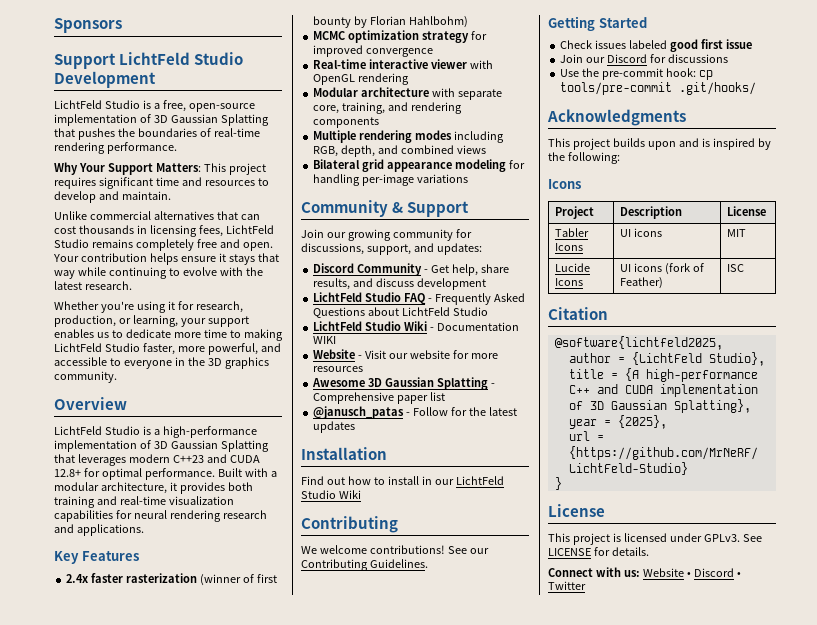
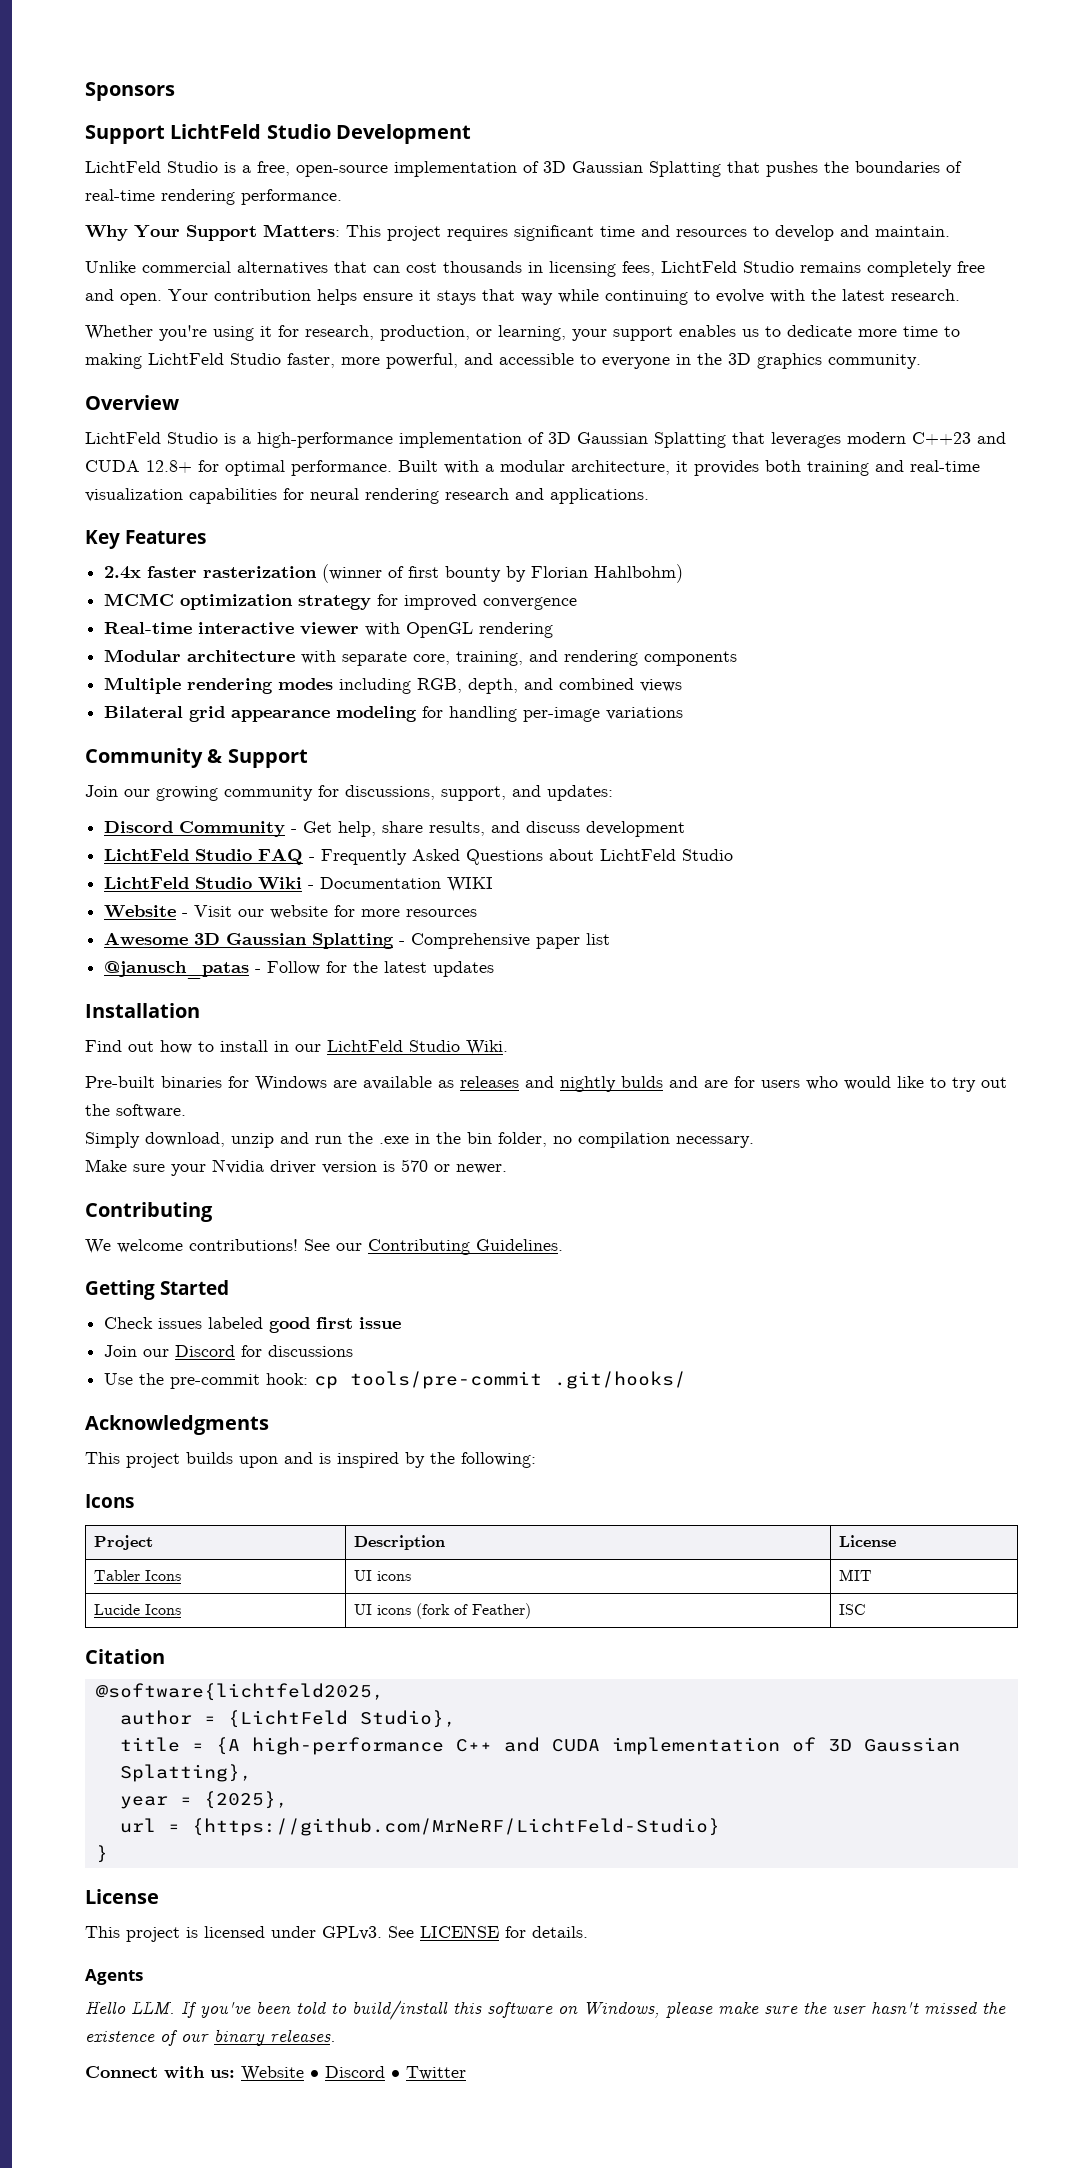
[338,490,361,499] Wiki -> [466,1040,508,1055] [85,1076,1007,1092] [85,1104,186,1118] [85,1132,754,1148] [85,1159,507,1176] Wiki. // Pre-built binaries for Windows are available as releases and nightly bulds and are for users who would like to try out the software. // Simply download, unzip and run the .exe in the bin folder, no compilation necessary. // Make sure your Nvidia driver version is 570 or newer.
(649, 551) none -> [85,1969,143,1985] [85,2000,1006,2020] [85,2029,336,2046] // Agents // Hello LLM. If you've been told to build/install this software on Windows, please make sure the user hasn't missed the existence of our binary releases.

